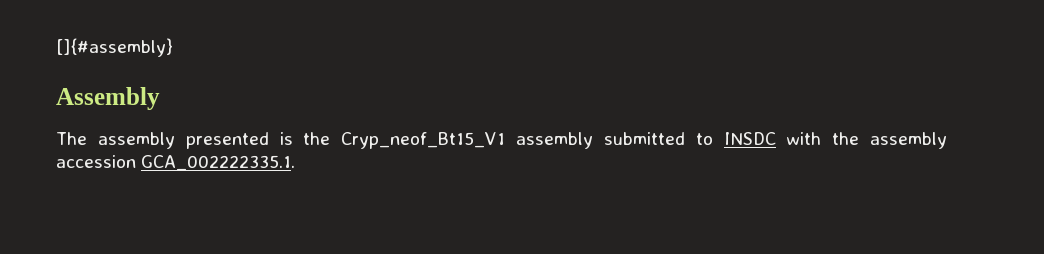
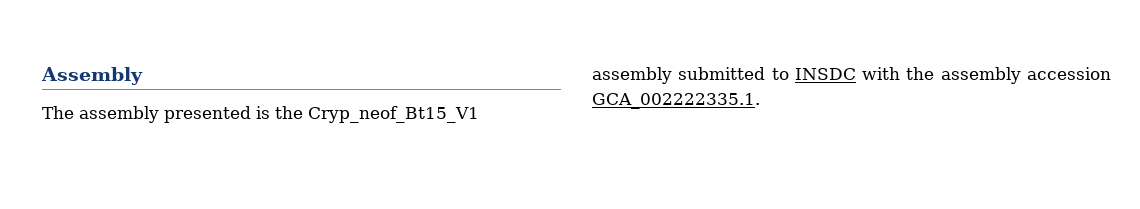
[56,38,173,57] []{#assembly} // -> (41, 76) none

